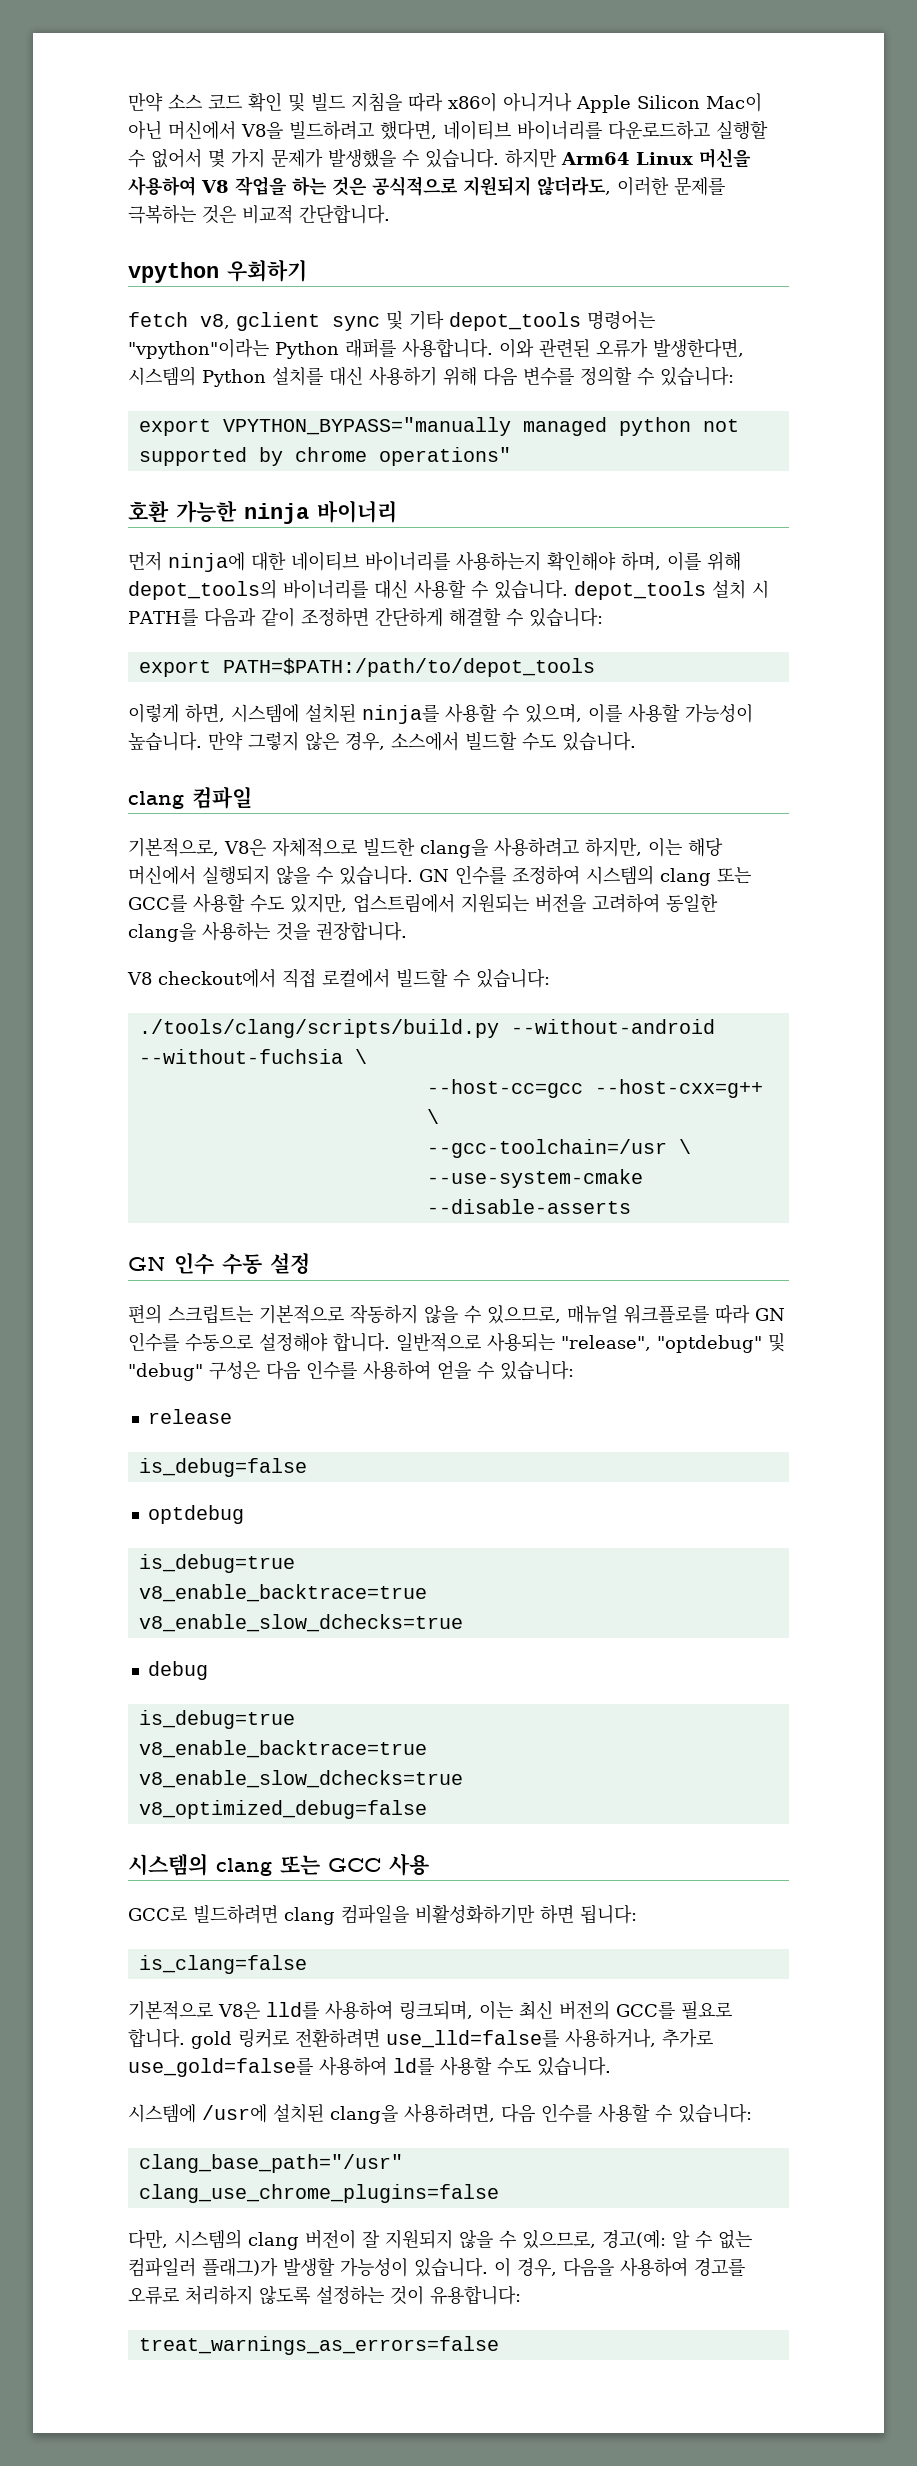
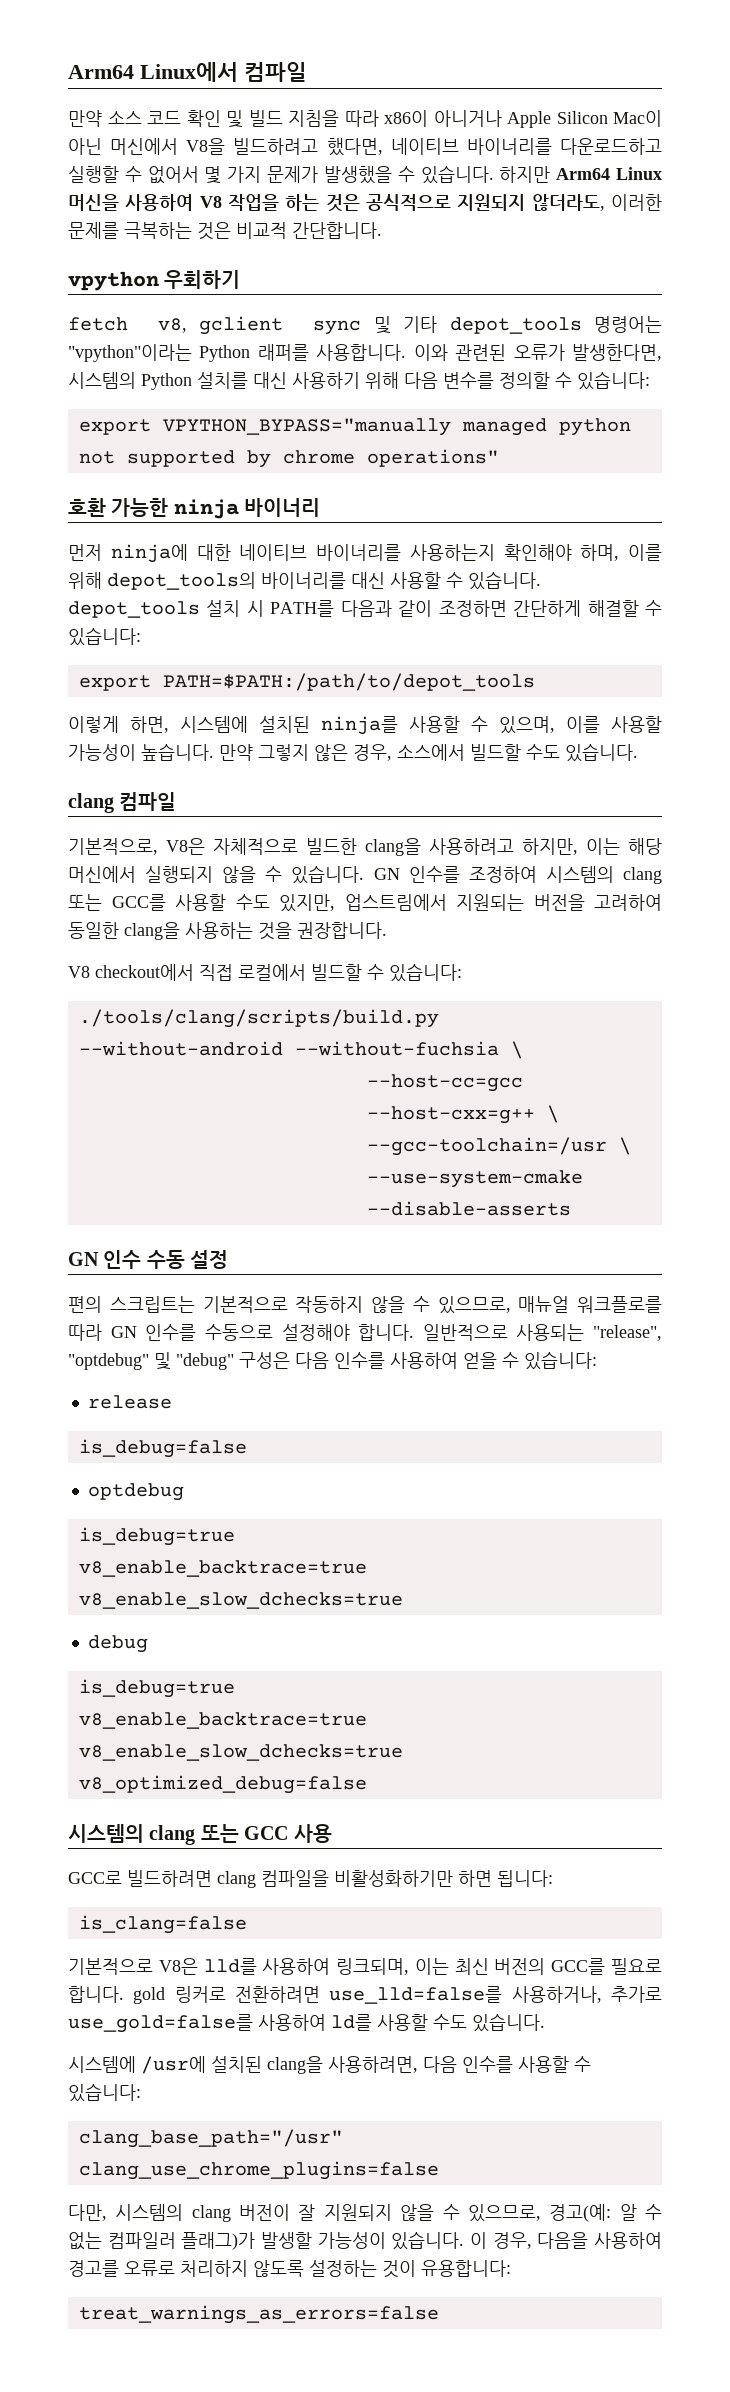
(128, 102) none -> [68,62,307,82] Arm64 Linux에서 컴파일 //

